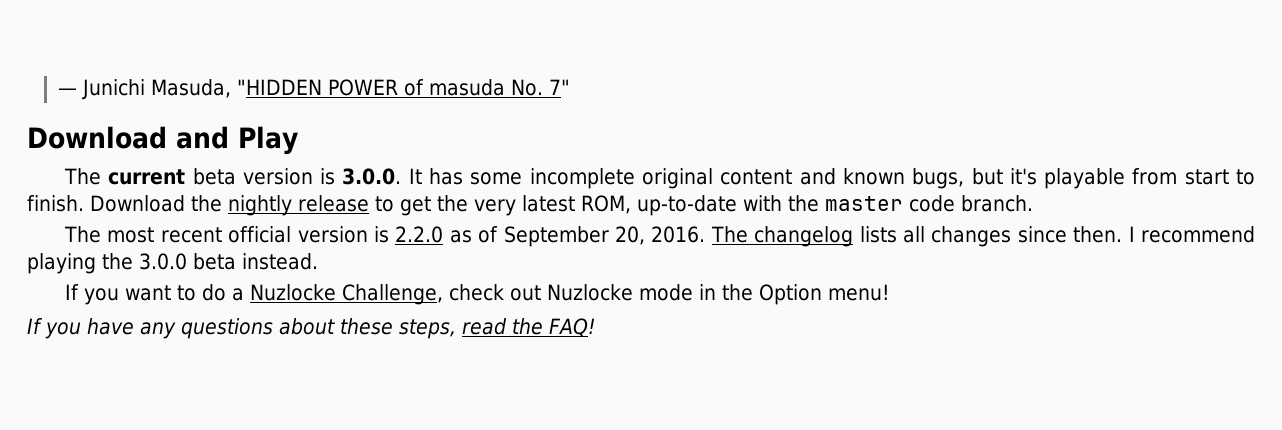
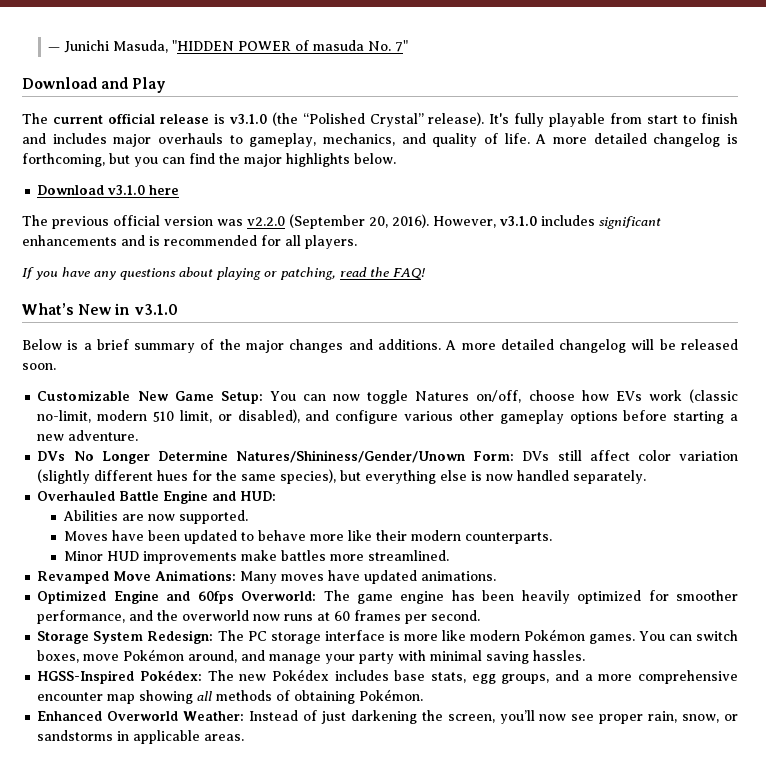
[192,168,1255,189] [27,195,1033,216] [63,226,1255,247] [27,253,318,274] [64,284,890,305] beta version is 3.0.0. It has some incomplete original content and known bugs, but it's playable from start to finish. Download the nightly release to get the very latest ROM, up-to-date with the master code branch. // The most recent official version is 2.2.0 as of September 20, 2016. The changelog lists all changes since then. I recommend playing the 3.0.0 beta instead. // If you want to do a Nuzlocke Challenge, check out Nuzlocke mode in the Option menu! -> [107,112,738,127] [22,133,738,147] [22,153,396,167] [37,185,180,195] [22,214,661,229] [22,235,357,249] official release is v3.1.0 (the “Polished Crystal” release). It's fully playable from start to finish and includes major overhauls to gameplay, mechanics, and quality of life. A more detailed changelog is forthcoming, but you can find the major highlights below. // Download v3.1.0 here // The previous official version was v2.2.0 (September 20, 2016). However, v3.1.0 includes significant enhancements and is recommended for all players.
[340,318,456,339] these steps, -> [216,267,336,280] playing or patching,
(596, 327) none -> [22,303,178,315] [22,339,738,353] [22,363,56,370] [37,389,739,404] [37,409,738,424] [37,430,139,441] [37,450,738,464] [37,469,647,484] [37,490,277,504] [62,510,248,524] [63,530,552,544] [63,550,449,564] [37,570,497,584] [37,590,738,604] [37,610,481,624] [37,629,738,644] [37,649,586,664] [37,669,738,684] [37,689,424,704] [37,710,738,724] [37,730,245,744] // What’s New in v3.1.0 // Below is a brief summary of the major changes and additions. A more detailed changelog will be released soon. // Customizable New Game Setup: You can now toggle Natures on/off, choose how EVs work (classic no-limit, modern 510 limit, or disabled), and configure various other gameplay options before starting a new adventure. // DVs No Longer Determine Natures/Shininess/Gender/Unown Form: DVs still affect color variation (slightly different hues for the same species), but everything else is now handled separately. // Overhauled Battle Engine and HUD: // Abilities are now supported. // Moves have been updated to behave more like their modern counterparts. // Minor HUD improvements make battles more streamlined. // Revamped Move Animations: Many moves have updated animations. // Optimized Engine and 60fps Overworld: The game engine has been heavily optimized for smoother performance, and the overworld now runs at 60 frames per second. // Storage System Redesign: The PC storage interface is more like modern Pokémon games. You can switch boxes, move Pokémon around, and manage your party with minimal saving hassles. // HGSS-Inspired Pokédex: The new Pokédex includes base stats, egg groups, and a more comprehensive encounter map showing all methods of obtaining Pokémon. // Enhanced Overworld Weather: Instead of just darkening the screen, you’ll now see proper rain, snow, or sandstorms in applicable areas.

